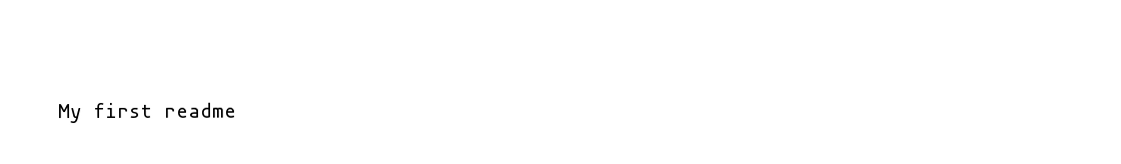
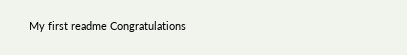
(237, 110) none -> [110,21,186,32] Congratulations

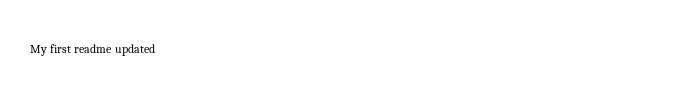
[110,21,186,32] Congratulations -> [114,44,155,56] updated

